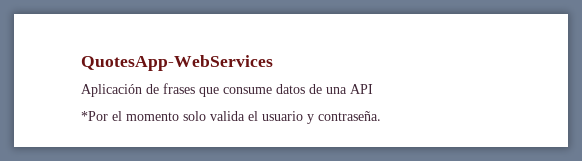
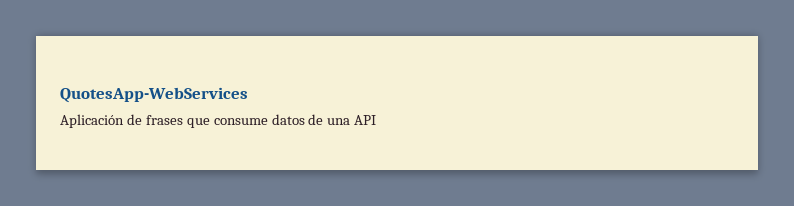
[81,111,381,124] // *Por el momento solo valida el usuario y contraseña. -> (377, 120) none

